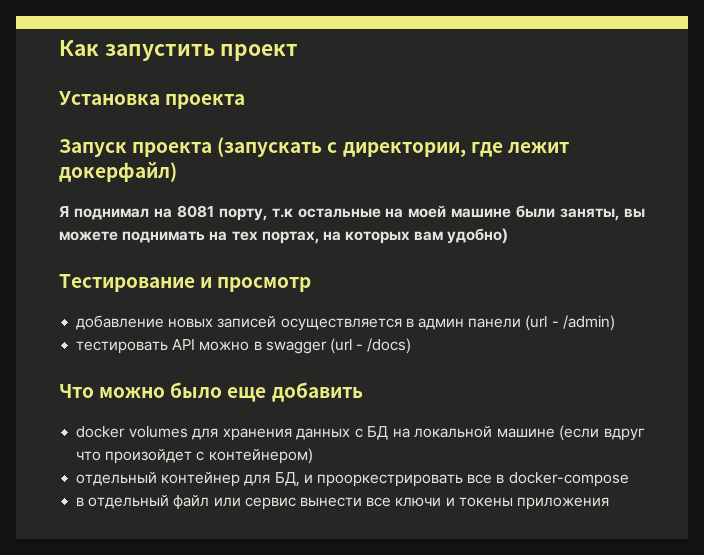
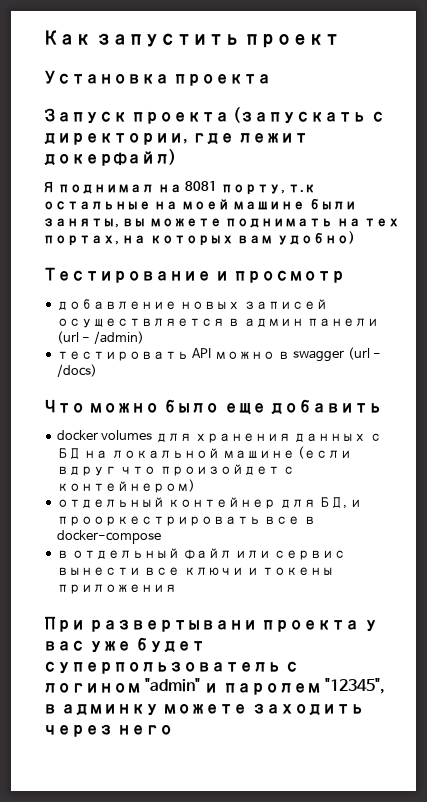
(609, 503) none -> [43,616,378,632] [43,637,206,653] [43,661,300,674] [43,678,385,695] [43,703,364,716] [43,724,174,737] // При развертывани проекта у вас уже будет суперпользователь с логином "admin" и паролем "12345", в админку можете заходить через него

